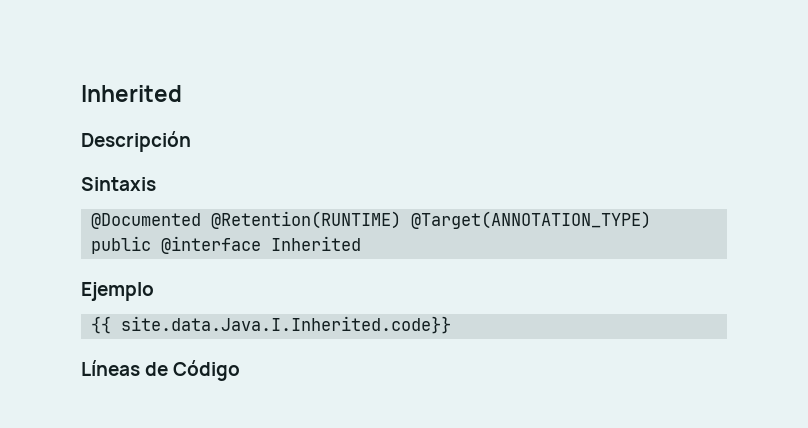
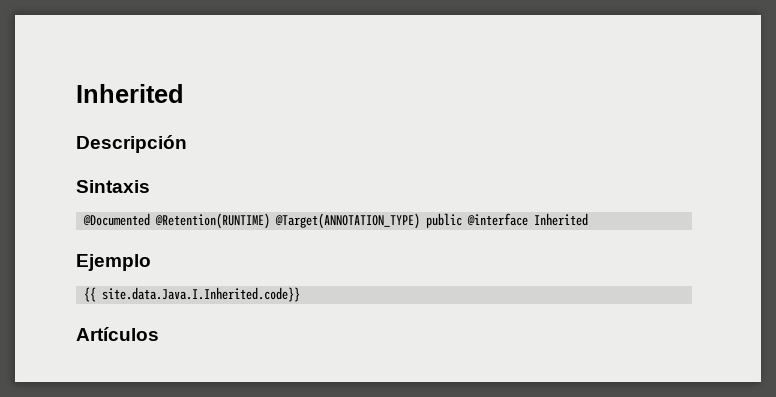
[81,360,241,381] Líneas de Código -> [76,327,159,341] Artículos

